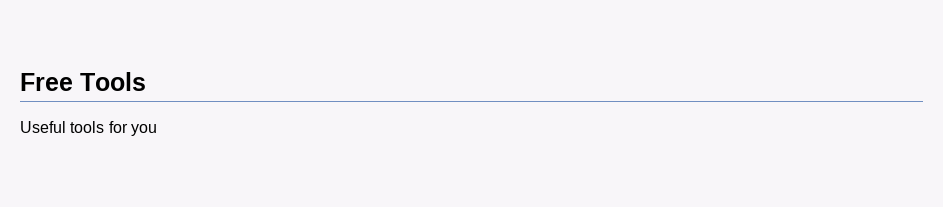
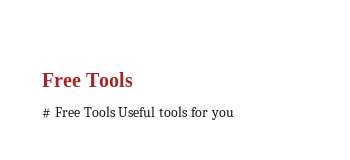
(146, 81) none -> [42,106,116,118] # Free Tools

